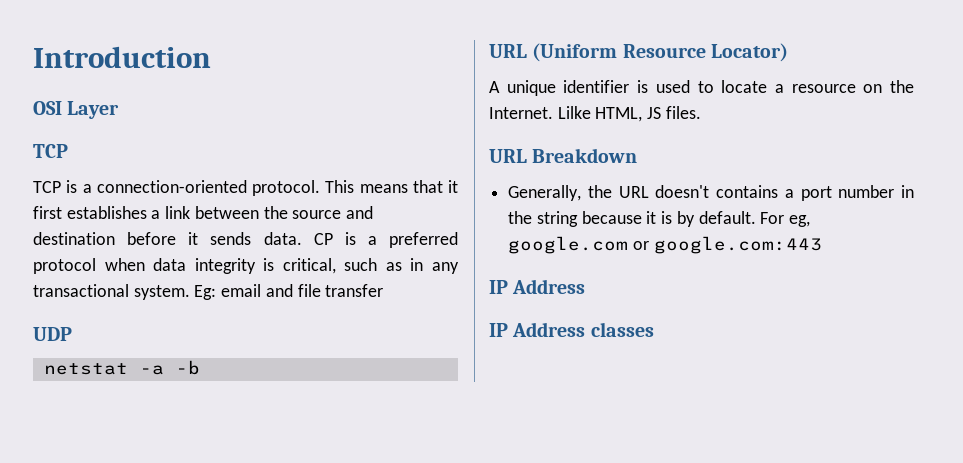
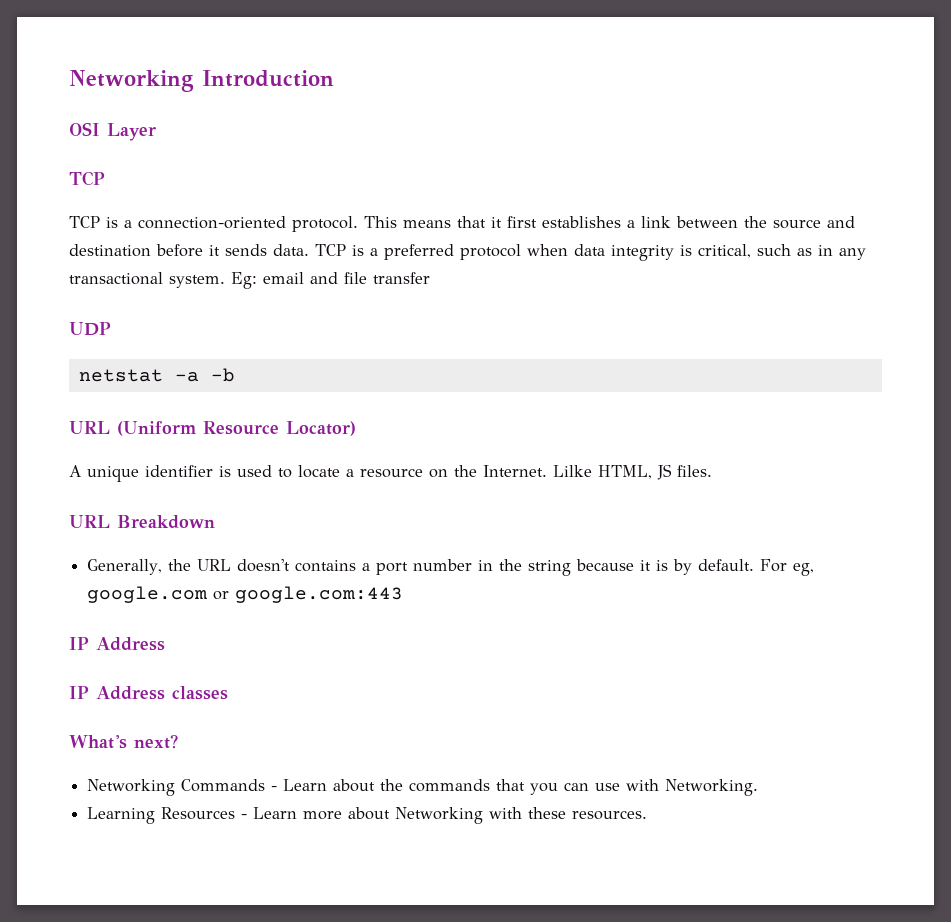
(33, 57) none -> [69,70,194,92] Networking
[313,233,333,245] CP -> [315,244,346,256] TCP
(654, 329) none -> [69,734,178,749] [87,779,759,796] [87,807,648,824] // What's next? // Networking Commands - Learn about the commands that you can use with Networking. // Learning Resources - Learn more about Networking with these resources.

